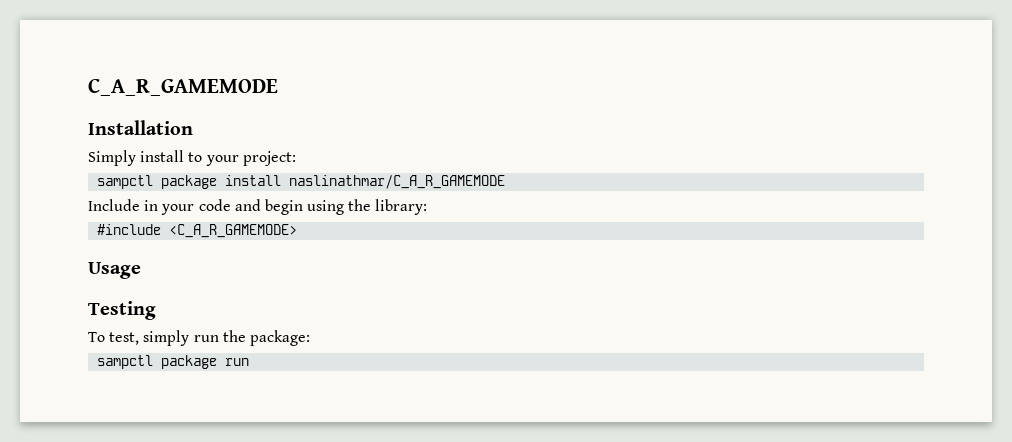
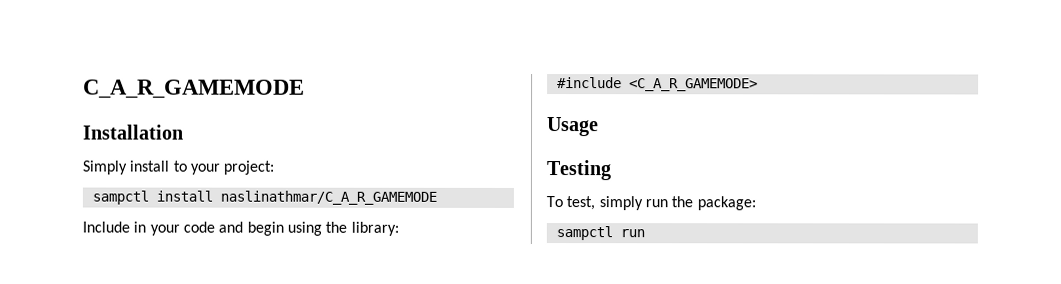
[161,175,218,189] package -> (149, 197) none
[161,355,218,369] package -> (613, 233) none

